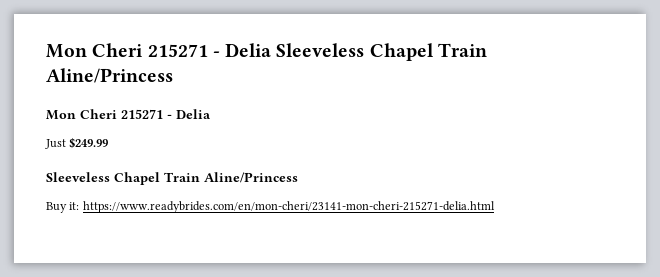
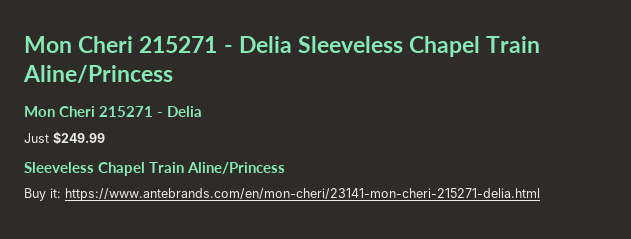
[82,201,495,213] https://www.readybrides.com/en/mon-cheri/23141-mon-cheri-215271-delia.html -> [65,188,540,201] https://www.antebrands.com/en/mon-cheri/23141-mon-cheri-215271-delia.html

